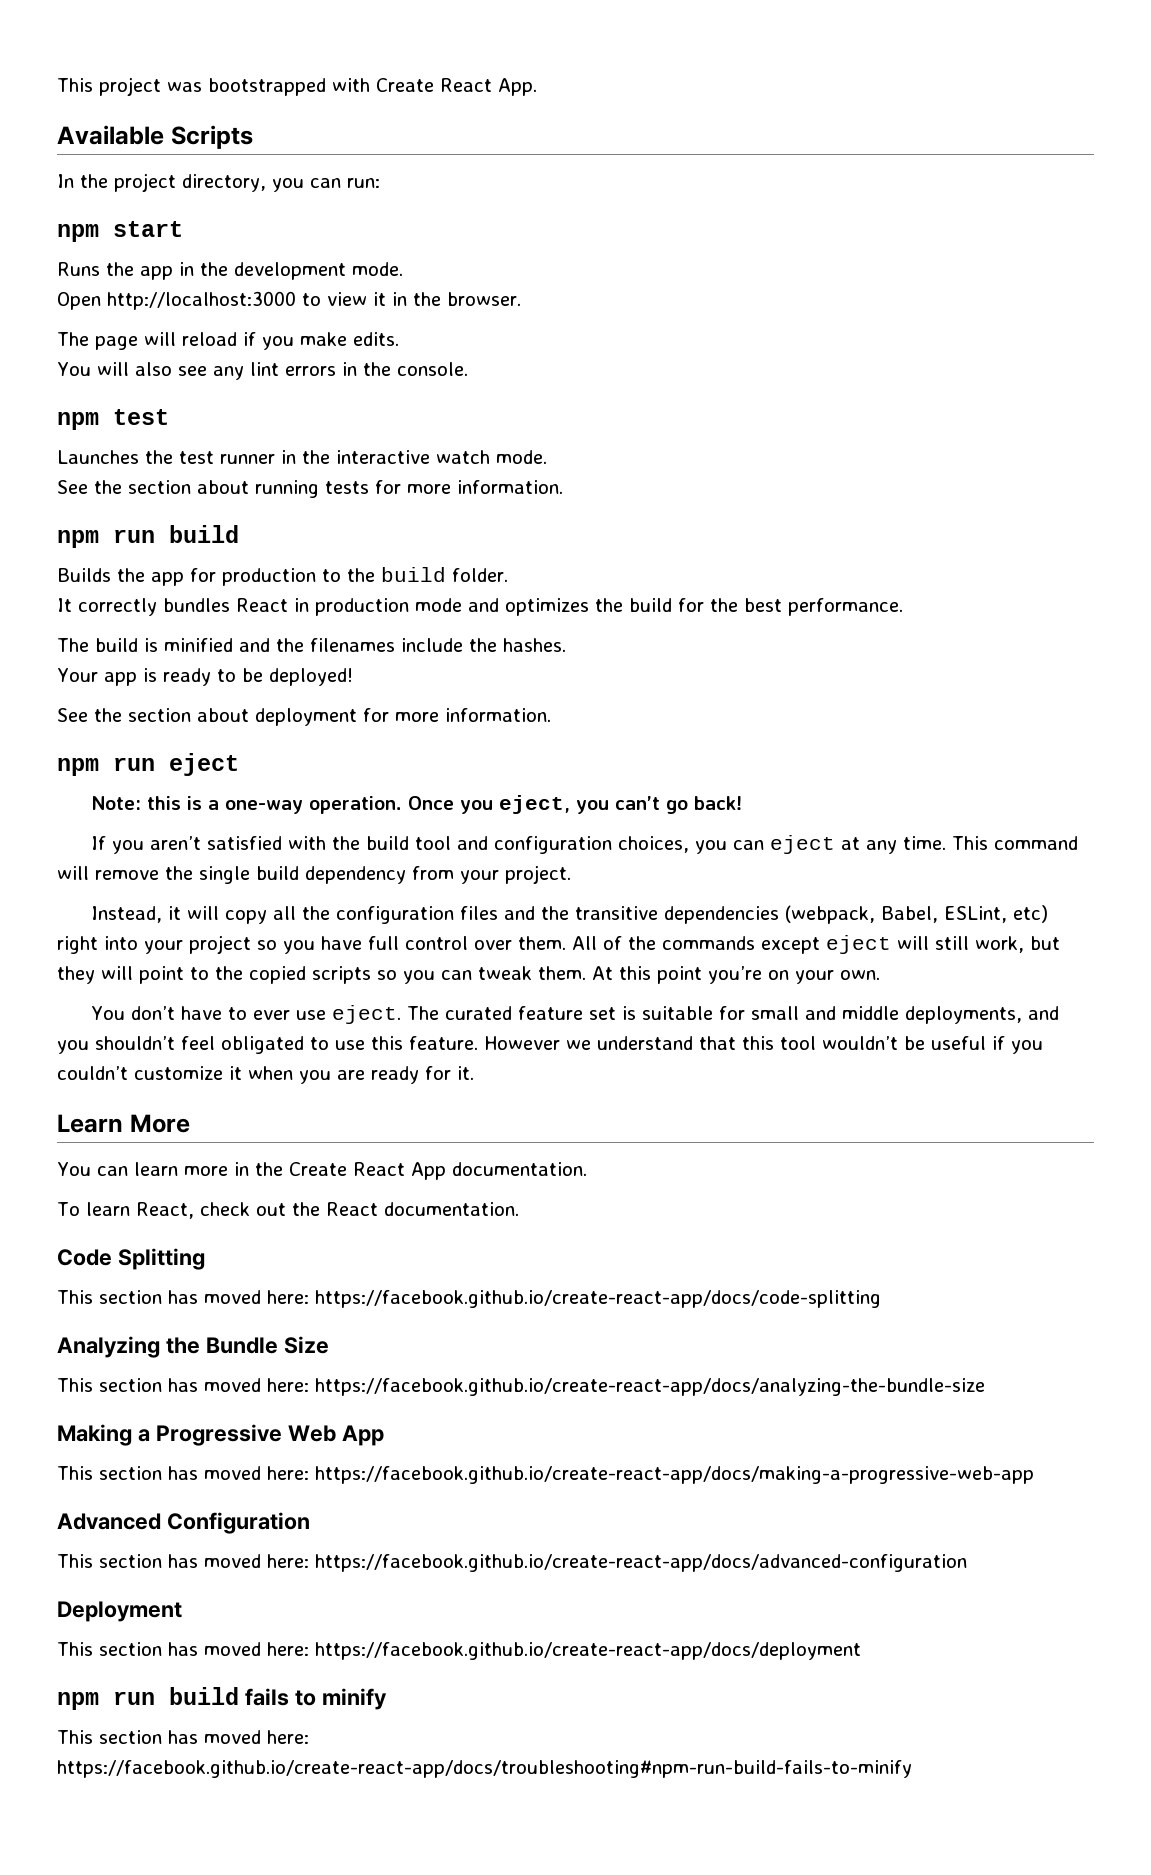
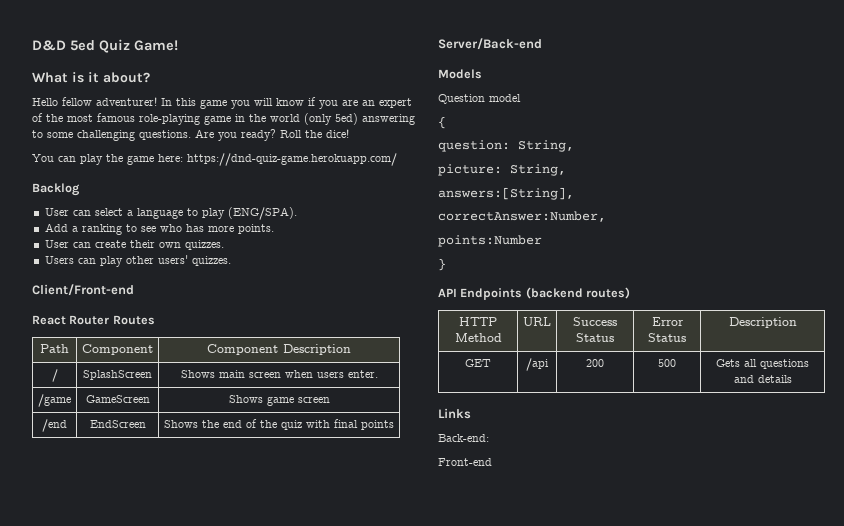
[57,77,537,96] [57,125,253,149] [57,173,380,192] [57,221,183,242] [57,262,403,280] [57,291,521,310] [57,332,399,350] [57,362,468,380] [57,409,169,430] [57,450,547,464] [57,480,563,498] [57,525,239,548] [57,567,508,586] [57,598,903,616] [57,638,566,652] [57,668,353,686] [57,708,551,726] [57,753,239,776] [91,795,743,814] [91,835,1079,854] [57,865,571,884] [91,905,1049,924] [57,935,1060,954] [57,966,880,984] [91,1005,1060,1024] [57,1036,1043,1054] [57,1066,474,1084] [57,1114,190,1133] [57,1162,587,1180] [57,1202,519,1219] [57,1248,205,1270] [57,1290,881,1308] [57,1336,329,1358] [57,1378,985,1396] [57,1424,384,1446] [57,1466,1034,1484] [57,1512,310,1534] [57,1554,967,1572] [57,1601,182,1622] [57,1642,861,1660] [57,1687,387,1710] [57,1730,309,1744] [57,1760,912,1778] This project was bootstrapped with Create React App. // Available Scripts // In the project directory, you can run: // npm start // Runs the app in the development mode. // Open http://localhost:3000 to view it in the browser. // The page will reload if you make edits. // You will also see any lint errors in the console. // npm test // Launches the test runner in the interactive watch mode. // See the section about running tests for more information. // npm run build // Builds the app for production to the build folder. // It correctly bundles React in production mode and optimizes the build for the best performance. // The build is minified and the filenames include the hashes. // Your app is ready to be deployed! // See the section about deployment for more information. // npm run eject // Note: this is a one-way operation. Once you eject, you can’t go back! // If you aren’t satisfied with the build tool and configuration choices, you can eject at any time. This command will remove the single build dependency from your project. // Instead, it will copy all the configuration files and the transitive dependencies (webpack, Babel, ESLint, etc) right into your project so you have full control over them. All of the commands except eject will still work, but they will point to the copied scripts so you can tweak them. At this point you’re on your own. // You don’t have to ever use eject. The curated feature set is suitable for small and middle deployments, and you shouldn’t feel obligated to use this feature. However we understand that this tool wouldn’t be useful if you couldn’t customize it when you are ready for it. // Learn More // You can learn more in the Create React App documentation. // To learn React, check out the React documentation. // Code Splitting // This section has moved here: https://facebook.github.io/create-react-app/docs/code-splitting // Analyzing the Bundle Size // This section has moved here: https://facebook.github.io/create-react-app/docs/analyzing-the-bundle-size // Making a Progressive Web App // This section has moved here: https://facebook.github.io/create-react-app/docs/making-a-progressive-web-app // Advanced Configuration // This section has moved here: https://facebook.github.io/create-react-app/docs/advanced-configuration // Deployment // This section has moved here: https://facebook.github.io/create-react-app/docs/deployment // npm run build fails to minify // This section has moved here: https://facebook.github.io/create-react-app/docs/troubleshooting#npm-run-build-fails-to-minify -> [32,39,178,53] [32,72,150,83] [32,97,412,109] [32,113,415,125] [32,129,349,141] [32,153,397,166] [32,183,80,196] [44,207,297,220] [44,223,274,235] [44,240,224,250] [44,255,231,267] [32,284,134,296] [32,315,155,325] [40,344,69,353] [82,344,153,355] [207,344,351,355] [51,369,58,382] [83,370,152,380] [180,370,378,378] [38,394,71,407] [85,395,150,403] [228,395,330,406] [42,419,67,432] [89,420,146,428] [164,419,394,430] [438,38,542,50] [438,69,482,79] [438,94,521,104] [438,116,446,129] [438,140,574,152] [438,164,566,176] [438,187,574,200] [438,211,606,222] [438,235,542,247] [438,258,446,271] [438,287,631,300] [459,317,497,326] [454,333,502,342] [523,317,551,326] [573,317,617,326] [576,333,614,342] [651,317,684,326] [648,333,686,342] [728,317,797,328] [465,359,491,367] [526,358,549,371] [586,359,604,367] [658,359,676,367] [716,359,809,369] [733,375,792,383] [438,408,471,419] [438,434,489,442] [438,458,492,466] D&D 5ed Quiz Game! // What is it about? // Hello fellow adventurer! In this game you will know if you are an expert of the most famous role-playing game in the world (only 5ed) answering to some challenging questions. Are you ready? Roll the dice! // You can play the game here: https://dnd-quiz-game.herokuapp.com/ // Backlog // User can select a language to play (ENG/SPA). // Add a ranking to see who has more points. // User can create their own quizzes. // Users can play other users' quizzes. // Client/Front-end // React Router Routes // Path | Component | Component Description // / | SplashScreen | Shows main screen when users enter. // /game | GameScreen | Shows game screen // /end | EndScreen | Shows the end of the quiz with final points // Server/Back-end // Models // Question model // { // question: String, // picture: String, // answers:[String], // correctAnswer:Number, // points:Number // } // API Endpoints (backend routes) // HTTP Method | URL | Success Status | Error Status | Description // GET | /api | 200 | 500 | Gets all questions and details // Links // Back-end: // Front-end

